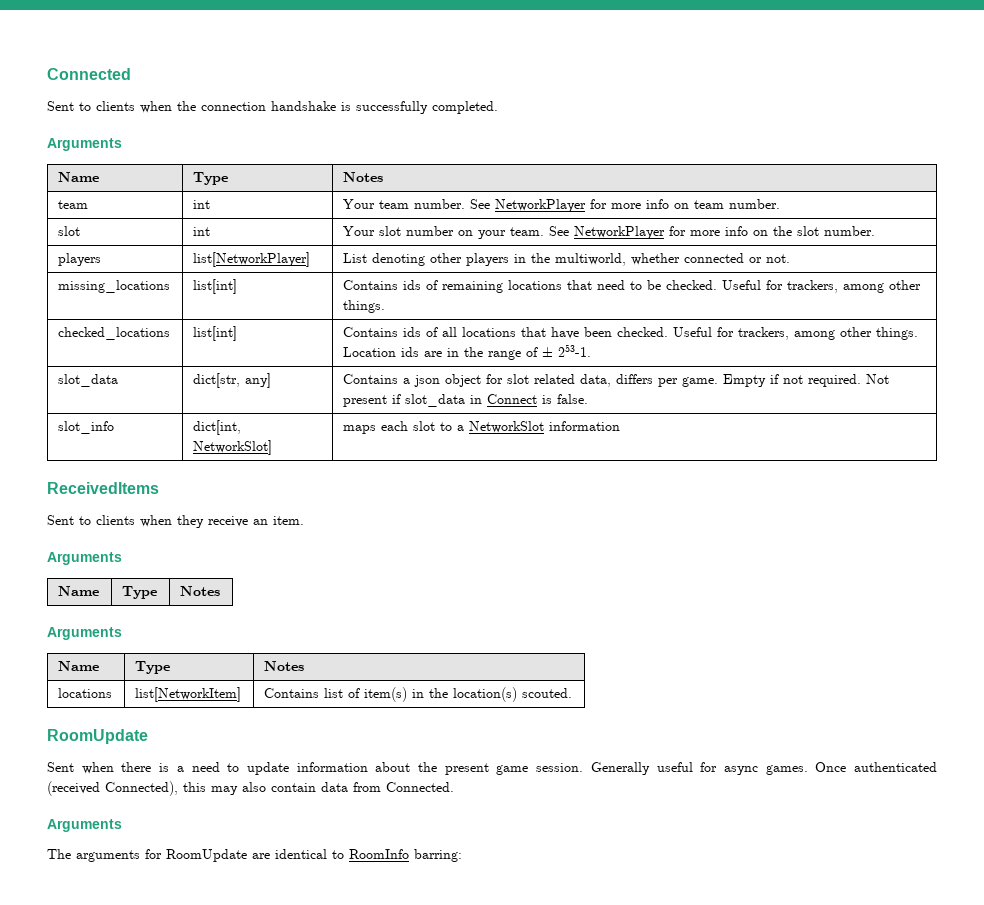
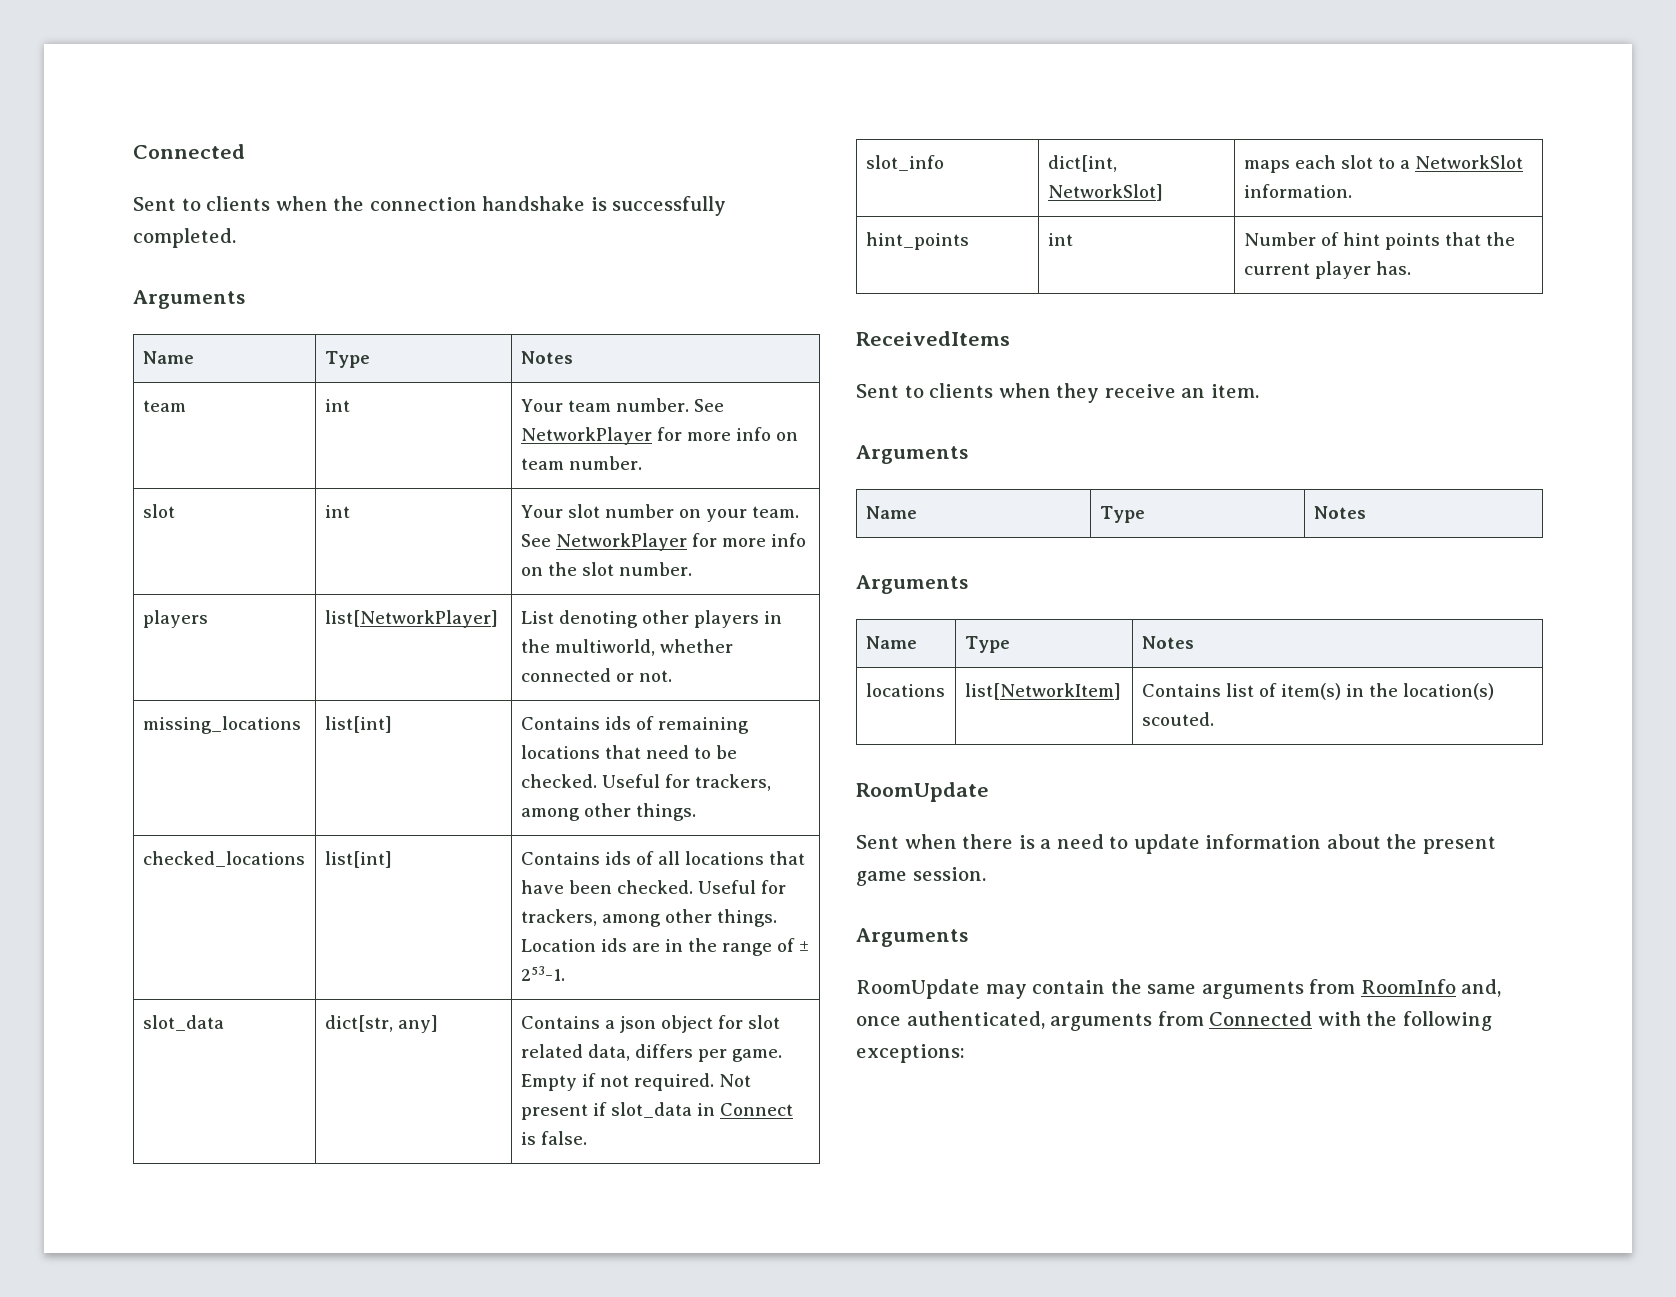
[549,421,621,431] information -> [1243,184,1352,198] [865,232,969,250] [1047,233,1073,246] [1243,232,1515,250] [1243,261,1411,279] information. // hint_points | int | Number of hint points that the current player has.
[590,762,938,775] [47,781,454,796] [47,819,122,832] [47,849,462,862] Generally useful for async games. Once authenticated (received Connected), this may also contain data from Connected. // Arguments // The arguments for RoomUpdate are identical to RoomInfo barring: -> [856,928,968,947] [856,979,1502,999] [856,1011,1492,1031] [856,1044,965,1063] // Arguments // RoomUpdate may contain the same arguments from RoomInfo and, once authenticated, arguments from Connected with the following exceptions:

